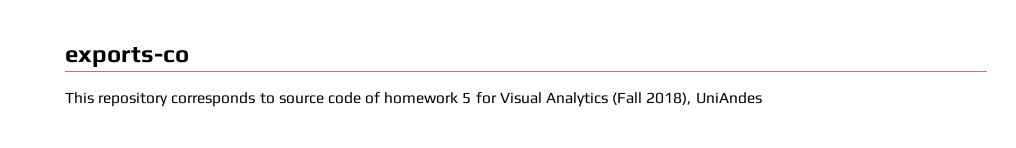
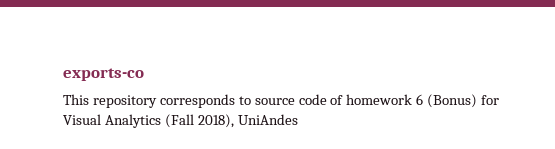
[462,92,472,104] 5 -> [416,94,478,108] 6 (Bonus)

